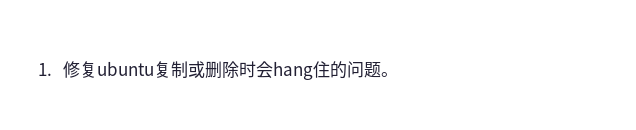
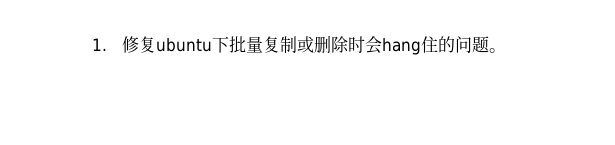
(154, 68) none -> [211,36,263,53] 下批量

